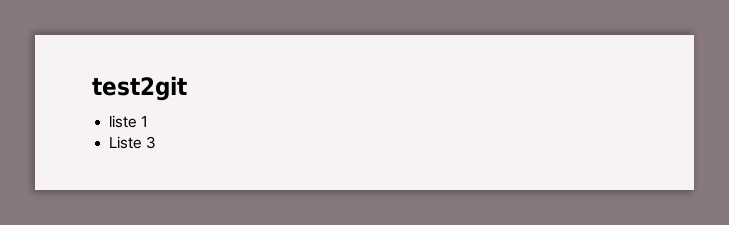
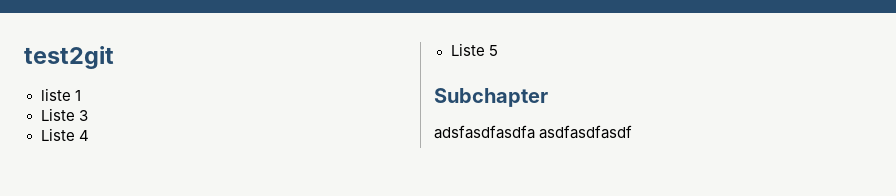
(157, 142) none -> [40,128,89,141] [450,43,498,56] [434,88,548,107] [434,125,633,139] // Liste 4 // Liste 5 // Subchapter // adsfasdfasdfa asdfasdfasdf

